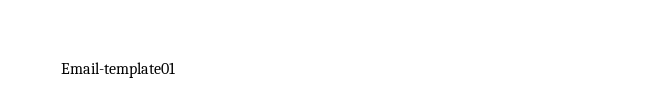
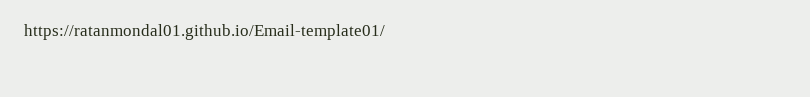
[61,62,175,78] Email-template01 -> [24,24,385,40] https://ratanmondal01.github.io/Email-template01/

